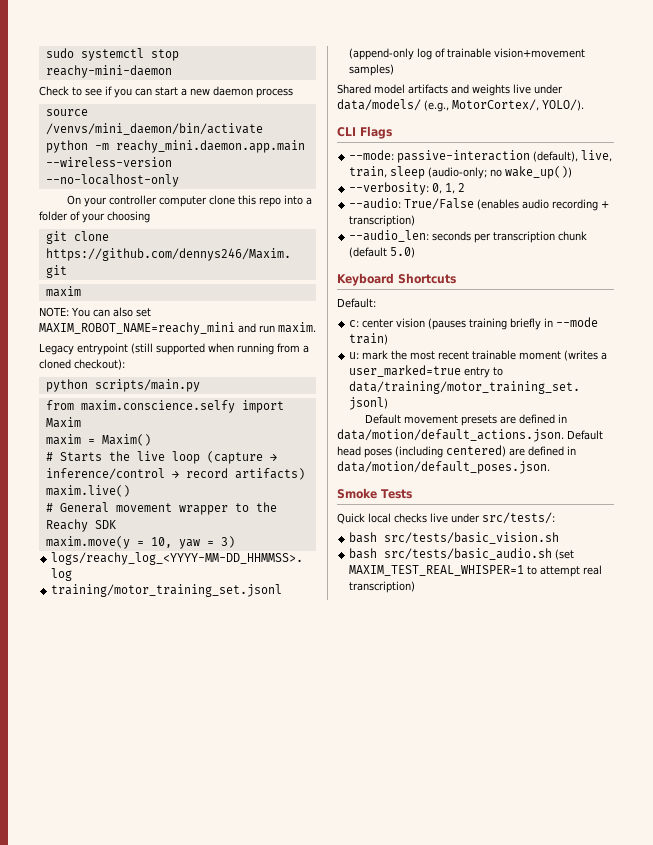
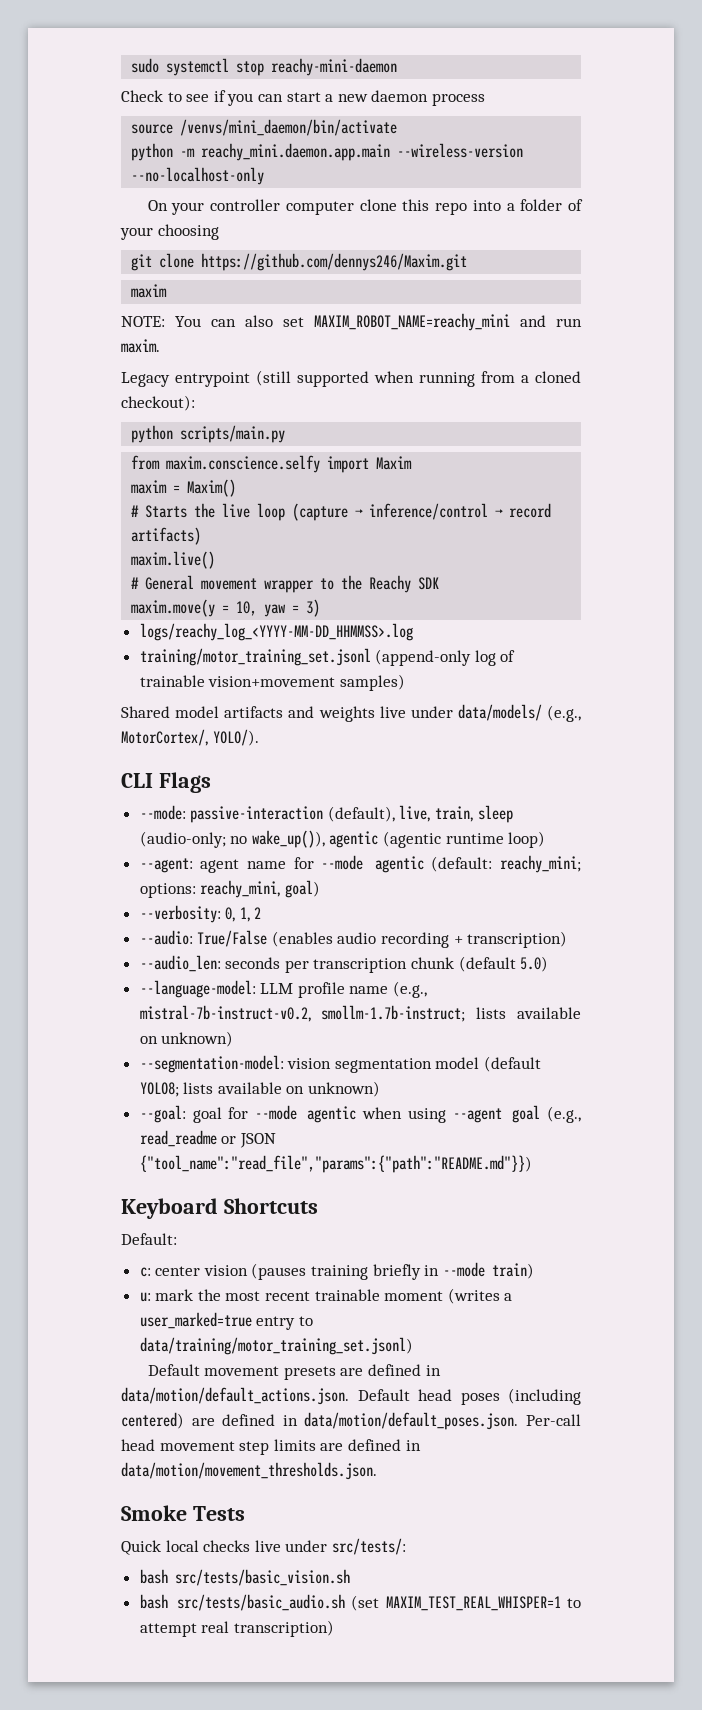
[505,166,573,179] wake_up()) -> [251,830,546,848] [139,855,581,873] [139,880,320,898] wake_up()), agentic (agentic runtime loop) // --agent: agent name for --mode agentic (default: reachy_mini; options: reachy_mini, goal)
(416, 252) none -> [139,980,428,998] [139,1005,581,1022] [139,1031,234,1047] [139,1055,542,1073] [139,1081,381,1097] [139,1105,581,1123] [139,1130,276,1148] [139,1155,532,1173] // --language-model: LLM profile name (e.g., mistral-7b-instruct-v0.2, smollm-1.7b-instruct; lists available on unknown) // --segmentation-model: vision segmentation model (default YOLO8; lists available on unknown) // --goal: goal for --mode agentic when using --agent goal (e.g., read_readme or JSON {"tool_name":"read_file","params":{"path":"README.md"}})
(550, 467) none -> [526,1414,581,1426] [121,1439,421,1455] [121,1462,377,1480] Per-call head movement step limits are defined in data/motion/movement_thresholds.json.

